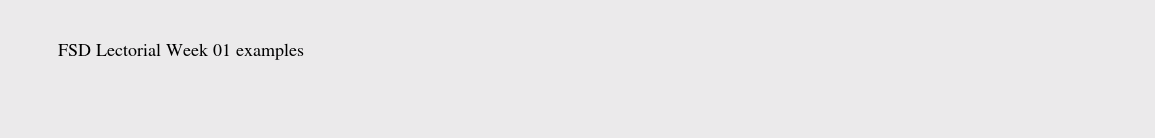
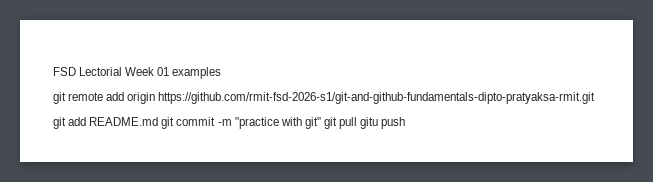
(304, 51) none -> [53,92,596,104] [53,117,406,129] // git remote add origin https://github.com/rmit-fsd-2026-s1/git-and-github-fundamentals-dipto-pratyaksa-rmit.git // git add README.md git commit -m "practice with git" git pull gitu push

